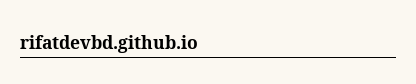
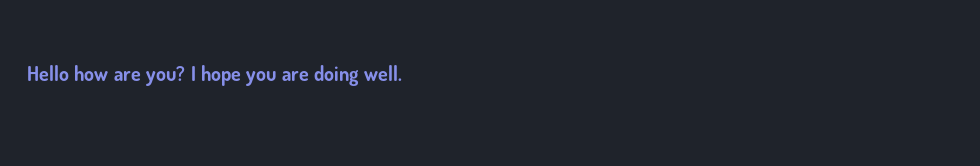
[20,35,198,53] rifatdevbd.github.io -> [27,65,402,86] Hello how are you? I hope you are doing well.

